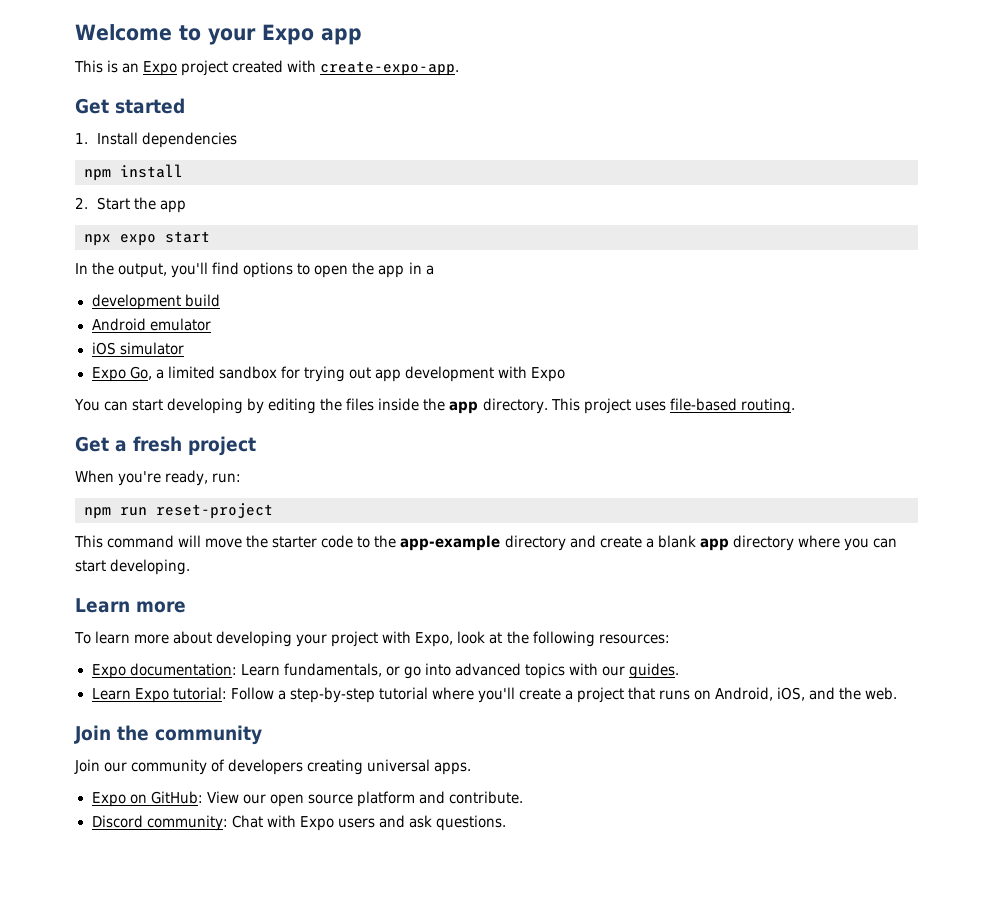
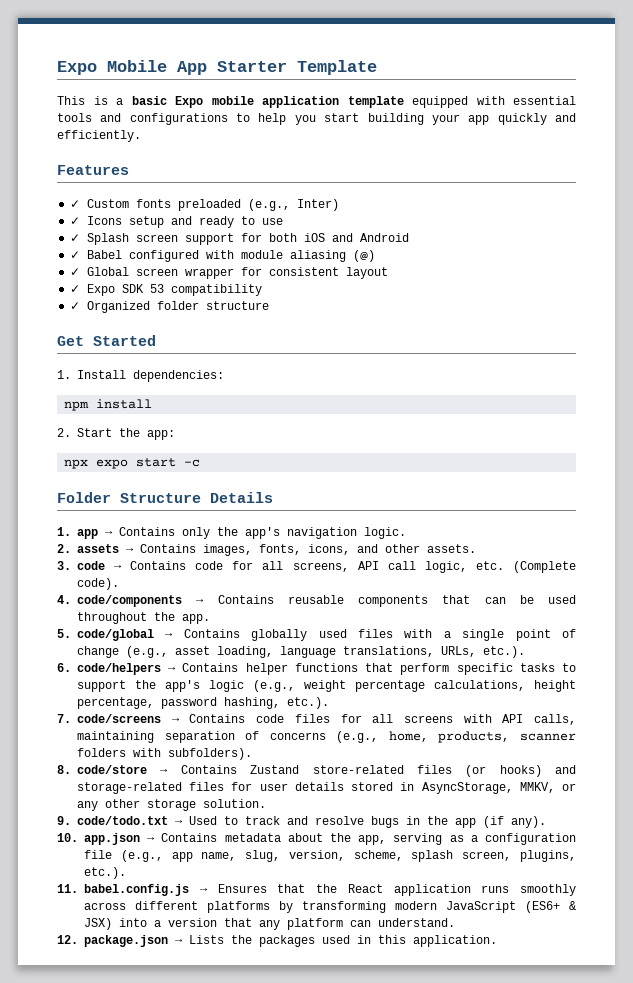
[75,24,362,45] [74,60,460,76] [75,98,185,114] Welcome to your Expo app // This is an Expo project created with create-expo-app. // Get started -> [57,60,377,75] [57,96,576,108] [57,113,577,125] [57,130,141,142] [57,165,129,175] [70,199,340,211] [70,216,284,228] [70,233,410,245] [70,250,376,262] [70,267,389,279] [70,284,263,296] [70,301,270,313] [57,335,156,346] Expo Mobile App Starter Template // This is a basic Expo mobile application template equipped with essential tools and configurations to help you start building your app quickly and efficiently. // Features // ✓ Custom fonts preloaded (e.g., Inter) // ✓ Icons setup and ready to use // ✓ Splash screen support for both iOS and Android // ✓ Babel configured with module aliasing (@) // ✓ Global screen wrapper for consistent layout // ✓ Expo SDK 53 compatibility // ✓ Organized folder structure // Get Started
[141,132,237,148] dependencies -> [133,370,224,382] dependencies:
[159,200,186,213] app -> [147,430,175,440] app:
[75,262,434,278] [91,294,220,310] [91,318,211,331] [91,342,184,355] [91,366,566,382] [74,398,795,414] [75,436,256,456] [75,470,242,486] [84,503,273,519] [74,535,897,551] [75,559,191,575] [75,598,186,613] [74,631,670,647] [91,663,680,679] [91,687,898,703] [74,725,262,745] [74,759,472,775] [91,791,523,807] [91,815,506,831] // In the output, you'll find options to open the app in a // development build // Android emulator // iOS simulator // Expo Go, a limited sandbox for trying out app development with Expo // You can start developing by editing the files inside the app directory. This project uses file-based routing. // Get a fresh project // When you're ready, run: // npm run reset-project // This command will move the starter code to the app-example directory and create a blank app directory where you can start developing. // Learn more // To learn more about developing your project with Expo, look at the following resources: // Expo documentation: Learn fundamentals, or go into advanced topics with our guides. // Learn Expo tutorial: Follow a step-by-step tutorial where you'll create a project that runs on Android, iOS, and the web. // Join the community // Join our community of developers creating universal apps. // Expo on GitHub: View our open source platform and contribute. // Discord community: Chat with Expo users and ask questions. -> [184,459,201,467] [57,492,273,503] [57,527,406,539] [57,544,476,556] [57,561,576,573] [77,578,119,590] [57,595,576,607] [77,612,210,624] [57,629,576,641] [77,646,525,658] [57,663,576,675] [77,680,576,692] [77,697,329,709] [57,714,576,725] [77,731,576,743] [77,748,252,760] [57,765,576,777] [77,782,576,794] [77,799,266,811] [57,816,546,828] [57,833,576,845] [84,850,576,862] [84,867,126,879] [57,884,576,896] [84,901,576,913] [84,918,455,930] [57,935,497,947] -c // Folder Structure Details // 1. app → Contains only the app's navigation logic. // 2. assets → Contains images, fonts, icons, and other assets. // 3. code → Contains code for all screens, API call logic, etc. (Complete code). // 4. code/components → Contains reusable components that can be used throughout the app. // 5. code/global → Contains globally used files with a single point of change (e.g., asset loading, language translations, URLs, etc.). // 6. code/helpers → Contains helper functions that perform specific tasks to support the app's logic (e.g., weight percentage calculations, height percentage, password hashing, etc.). // 7. code/screens → Contains code files for all screens with API calls, maintaining separation of concerns (e.g., home, products, scanner folders with subfolders). // 8. code/store → Contains Zustand store-related files (or hooks) and storage-related files for user details stored in AsyncStorage, MMKV, or any other storage solution. // 9. code/todo.txt → Used to track and resolve bugs in the app (if any). // 10. app.json → Contains metadata about the app, serving as a configuration file (e.g., app name, slug, version, scheme, splash screen, plugins, etc.). // 11. babel.config.js → Ensures that the React application runs smoothly across different platforms by transforming modern JavaScript (ES6+ & JSX) into a version that any platform can understand. // 12. package.json → Lists the packages used in this application.

